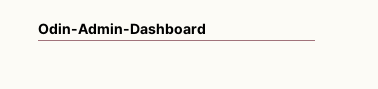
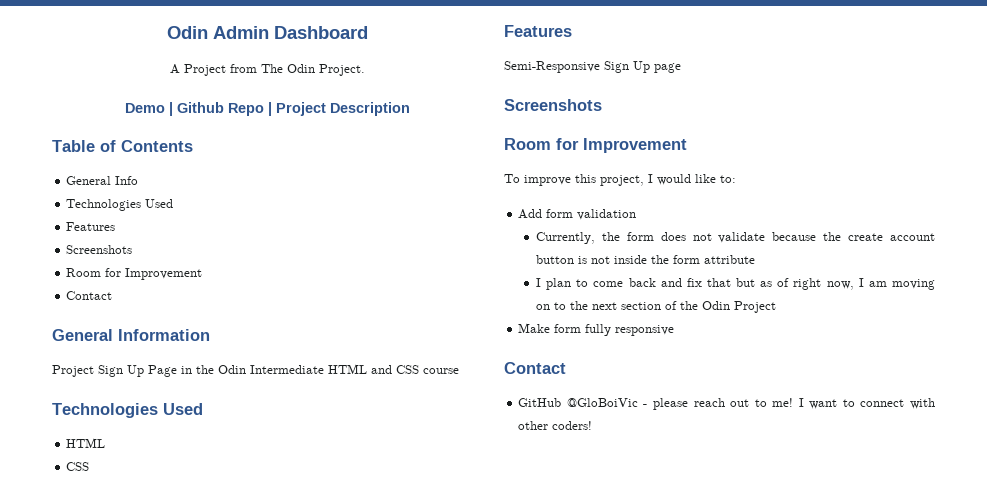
[38,23,206,35] Odin-Admin-Dashboard -> [167,26,368,39] [170,64,365,76] [125,102,410,116] [52,140,193,152] [66,176,139,185] [66,199,174,211] [66,222,116,231] [66,245,133,254] [66,268,203,280] [66,291,113,300] [52,329,210,341] [52,364,459,377] [52,403,203,418] [66,438,106,448] [66,462,90,471] [504,25,572,37] [504,61,681,73] [504,99,602,111] [504,138,687,153] [504,174,736,186] [518,209,637,220] [536,232,935,244] [536,255,756,264] [536,278,935,290] [536,301,777,313] [518,323,675,336] [504,362,566,374] [518,398,935,410] [518,421,593,430] Odin Admin Dashboard // A Project from The Odin Project. // Demo | Github Repo | Project Description // Table of Contents // General Info // Technologies Used // Features // Screenshots // Room for Improvement // Contact // General Information // Project Sign Up Page in the Odin Intermediate HTML and CSS course // Technologies Used // HTML // CSS // Features // Semi-Responsive Sign Up page // Screenshots // Room for Improvement // To improve this project, I would like to: // Add form validation // Currently, the form does not validate because the create account button is not inside the form attribute // I plan to come back and fix that but as of right now, I am moving on to the next section of the Odin Project // Make form fully responsive // Contact // GitHub @GloBoiVic - please reach out to me! I want to connect with other coders!

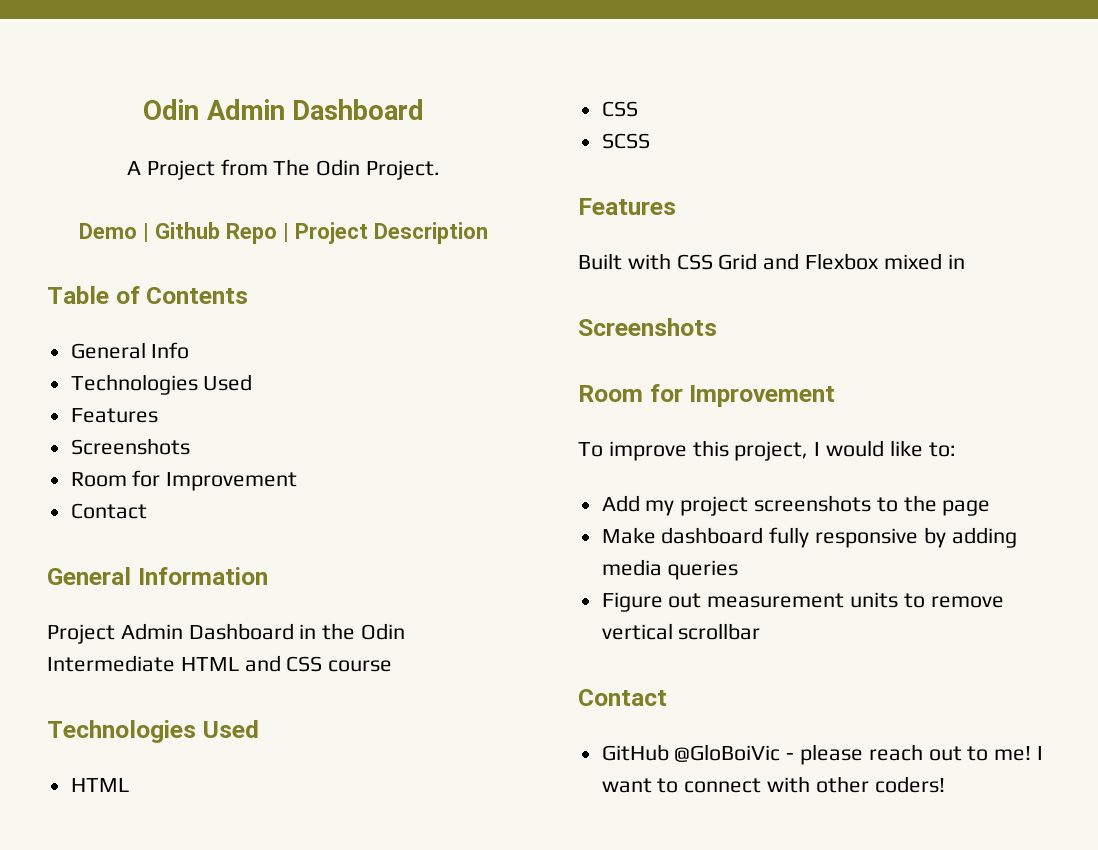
[98,365,177,377] Sign Up Page -> [120,623,294,640] Admin Dashboard
[504,25,572,37] [504,61,681,73] // Features // Semi-Responsive Sign Up page -> [601,133,650,149] [578,198,676,215] [578,253,965,270] // SCSS // Features // Built with CSS Grid and Flexbox mixed in
[546,209,637,220] [536,232,935,244] [536,255,756,264] [536,278,935,290] [536,301,777,313] form validation // Currently, the form does not validate because the create account button is not inside the form attribute // I plan to come back and fix that but as of right now, I am moving on to the next section of the Odin Project -> [645,495,991,516] my project screenshots to the page
[554,324,582,333] form -> [661,527,764,544] dashboard
(675, 330) none -> [923,527,1017,548] [601,559,739,580] [601,592,1004,612] [601,623,761,640] by adding media queries // Figure out measurement units to remove vertical scrollbar

